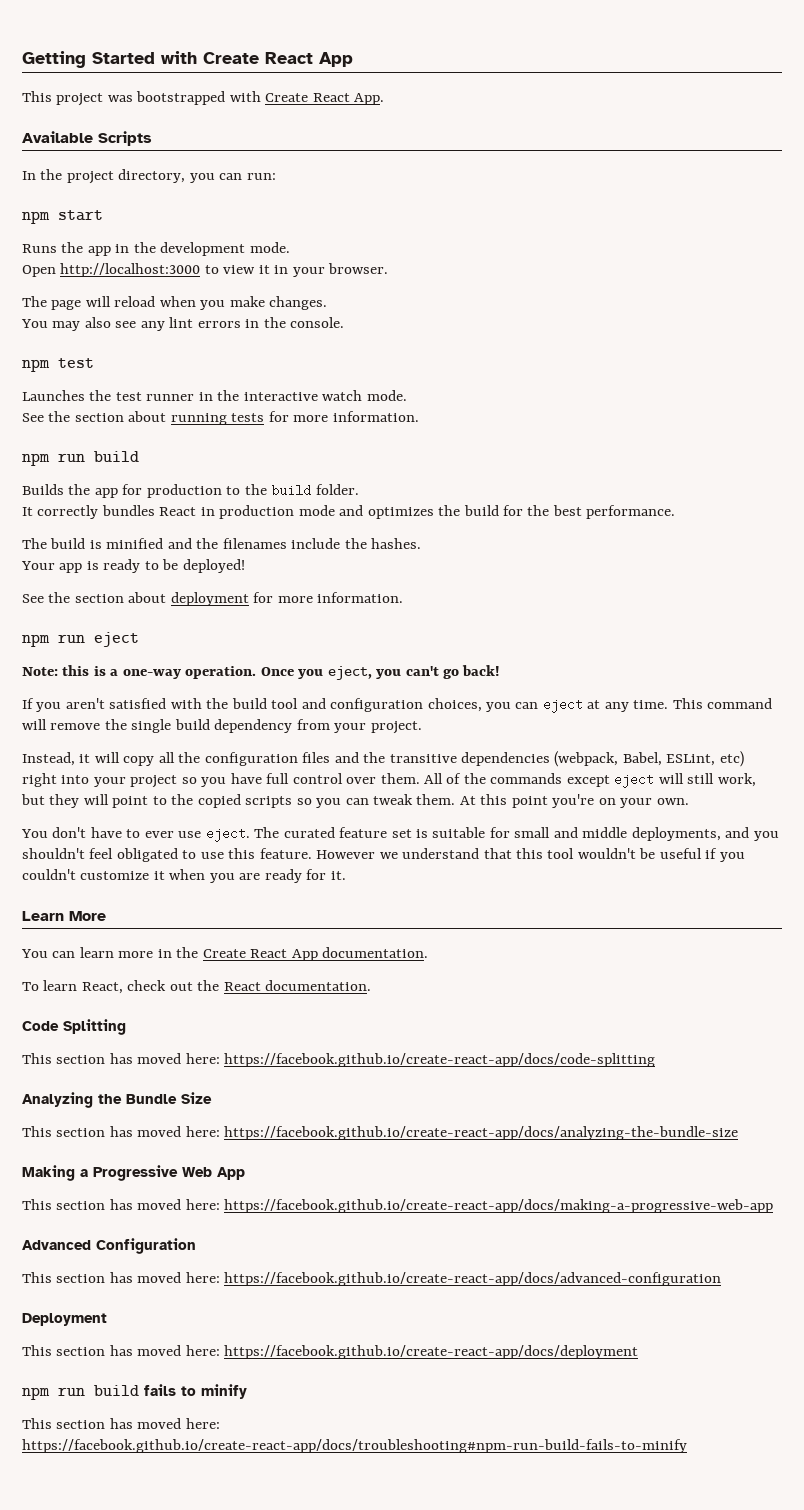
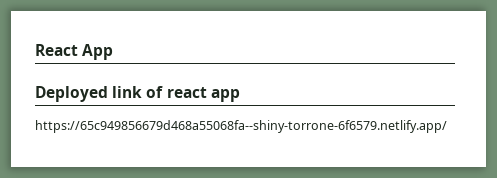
[22,51,353,68] [22,91,385,106] [22,131,152,146] [22,169,276,184] [22,210,103,224] [22,242,290,256] [22,263,389,277] [22,296,328,310] [21,317,345,331] [22,358,94,372] [22,390,407,401] [22,411,419,425] [22,451,139,466] [22,484,359,498] [22,505,676,519] [22,538,422,549] [21,559,245,573] [22,592,404,606] [22,632,139,647] [22,665,501,680] [22,698,773,713] [22,719,422,734] [22,751,744,767] [22,773,756,788] [21,794,689,808] [21,827,779,842] [22,848,745,862] [22,869,346,883] [22,911,106,921] [21,947,429,961] [22,980,372,994] [22,1019,126,1035] [22,1053,656,1067] [22,1092,212,1108] [22,1126,739,1140] [22,1165,245,1181] [22,1199,774,1213] [22,1238,196,1254] [22,1272,722,1286] [22,1313,107,1326] [22,1345,639,1359] [22,1384,247,1400] [22,1418,220,1429] [22,1439,687,1453] Getting Started with Create React App // This project was bootstrapped with Create React App. // Available Scripts // In the project directory, you can run: // npm start // Runs the app in the development mode. // Open http://localhost:3000 to view it in your browser. // The page will reload when you make changes. // You may also see any lint errors in the console. // npm test // Launches the test runner in the interactive watch mode. // See the section about running tests for more information. // npm run build // Builds the app for production to the build folder. // It correctly bundles React in production mode and optimizes the build for the best performance. // The build is minified and the filenames include the hashes. // Your app is ready to be deployed! // See the section about deployment for more information. // npm run eject // Note: this is a one-way operation. Once you eject, you can't go back! // If you aren't satisfied with the build tool and configuration choices, you can eject at any time. This command will remove the single build dependency from your project. // Instead, it will copy all the configuration files and the transitive dependencies (webpack, Babel, ESLint, etc) right into your project so you have full control over them. All of the commands except eject will still work, but they will point to the copied scripts so you can tweak them. At this point you're on your own. // You don't have to ever use eject. The curated feature set is suitable for small and middle deployments, and you shouldn't feel obligated to use this feature. However we understand that this tool wouldn't be useful if you couldn't customize it when you are ready for it. // Learn More // You can learn more in the Create React App documentation. // To learn React, check out the React documentation. // Code Splitting // This section has moved here: https://facebook.github.io/create-react-app/docs/code-splitting // Analyzing the Bundle Size // This section has moved here: https://facebook.github.io/create-react-app/docs/analyzing-the-bundle-size // Making a Progressive Web App // This section has moved here: https://facebook.github.io/create-react-app/docs/making-a-progressive-web-app // Advanced Configuration // This section has moved here: https://facebook.github.io/create-react-app/docs/advanced-configuration // Deployment // This section has moved here: https://facebook.github.io/create-react-app/docs/deployment // npm run build fails to minify // This section has moved here: https://facebook.github.io/create-react-app/docs/troubleshooting#npm-run-build-fails-to-minify -> [35,44,114,60] [35,86,240,102] [35,120,447,133] React App // Deployed link of react app // https://65c949856679d468a55068fa--shiny-torrone-6f6579.netlify.app/

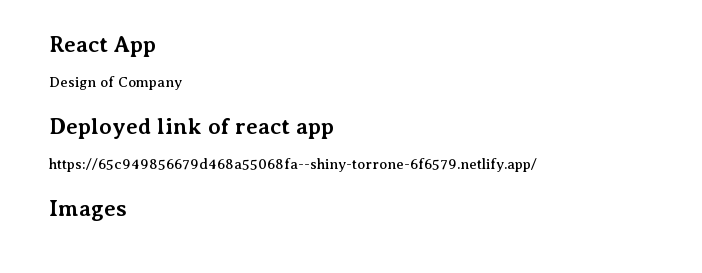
(114, 52) none -> [49,76,182,90] // Design of Company
(447, 126) none -> [49,200,127,221] // Images

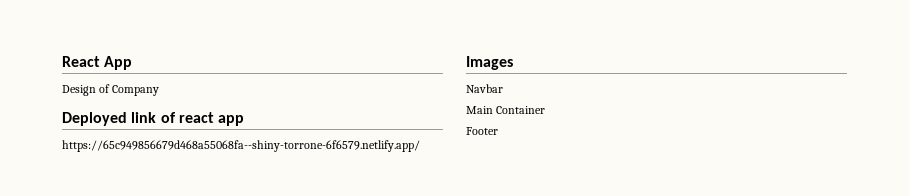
(127, 210) none -> [466,84,503,93] [466,106,546,114] [466,127,498,135] // Navbar // Main Container // Footer

